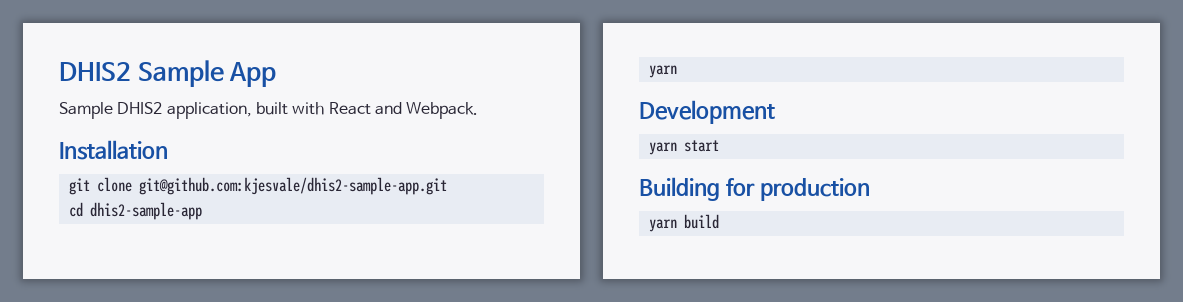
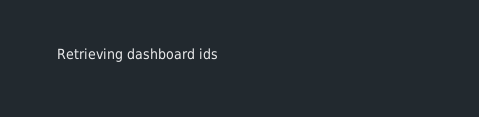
[59,60,277,87] [59,102,479,119] [59,140,168,160] [68,177,447,195] [68,202,202,220] [648,65,677,78] [639,100,775,124] [648,140,719,155] [639,177,870,201] [648,214,719,232] DHIS2 Sample App // Sample DHIS2 application, built with React and Webpack. // Installation // git clone git@github.com:kjesvale/dhis2-sample-app.git // cd dhis2-sample-app // yarn // Development // yarn start // Building for production // yarn build -> [57,48,218,62] Retrieving dashboard ids

